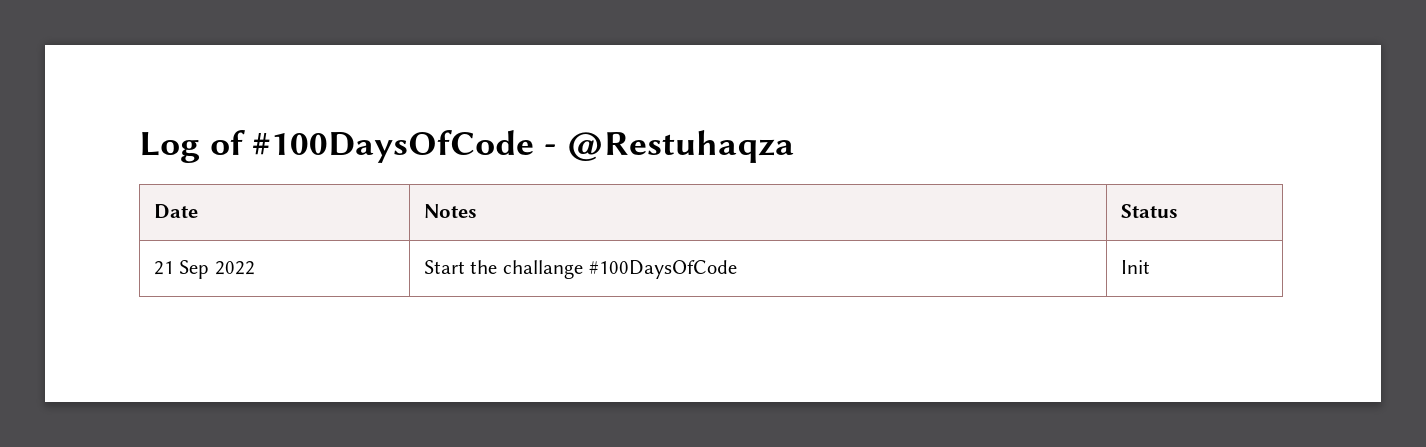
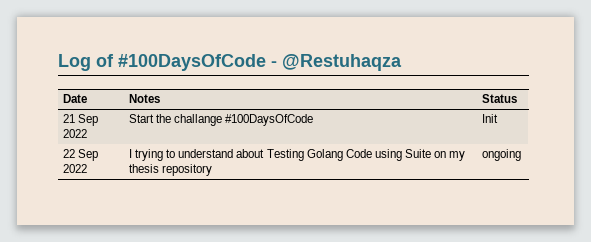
(1150, 267) none -> [63,149,99,161] [63,164,88,173] [129,149,466,161] [129,164,213,176] [482,149,522,161] // 22 Sep 2022 | I trying to understand about Testing Golang Code using Suite on my thesis repository | ongoing

